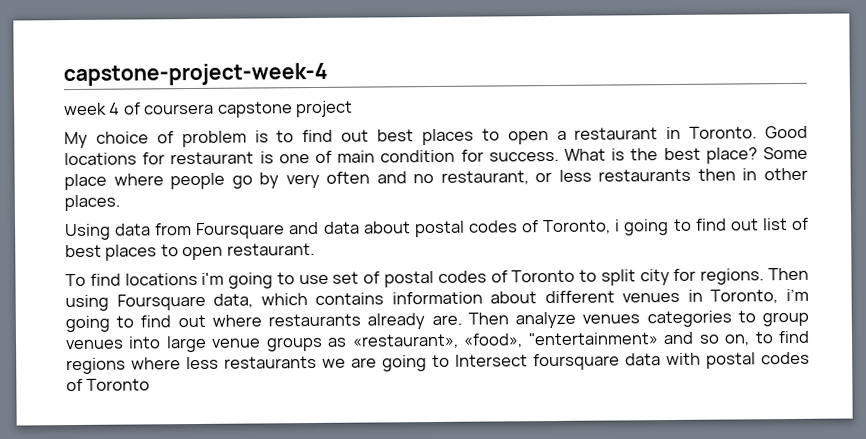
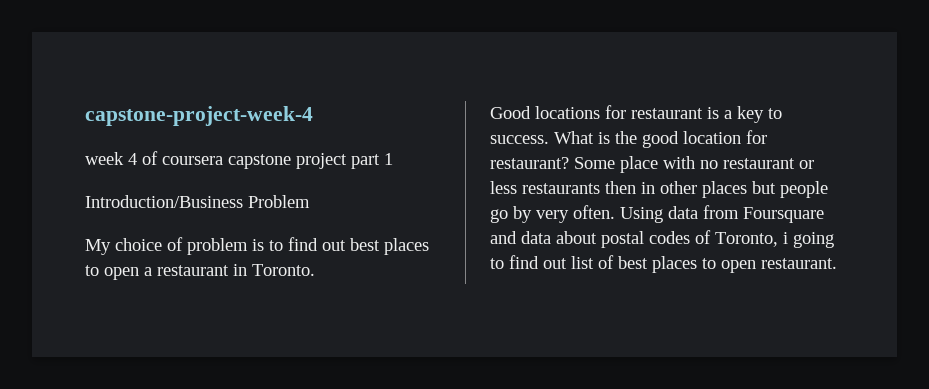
(354, 109) none -> [351,153,393,169] [85,195,310,208] part 1 // Introduction/Business Problem
(758, 132) none -> (315, 270) //
[278,146,809,164] [64,170,529,191] one of main condition for success. What is the best place? Some place where people go by very often and no restaurant, -> [724,106,782,123] [490,130,767,148] [490,156,795,173] a key to success. What is the good location for restaurant? Some place with no restaurant
[64,194,120,212] places. // -> [702,181,828,198] [490,205,615,223] places but people go by very often.
[65,267,810,289] [65,288,809,312] [65,310,810,333] [65,330,810,353] [66,351,810,375] [66,378,151,392] // To find locations i'm going to use set of postal codes of Toronto to split city for regions. Then using Foursquare data, which contains information about different venues in Toronto, i’m going to find out where restaurants already are. Then analyze venues categories to group venues into large venue groups as «restaurant», «food», "entertainment» and so on, to find regions where less restaurants we are going to Intersect foursquare data with postal codes of Toronto -> (837, 263) none

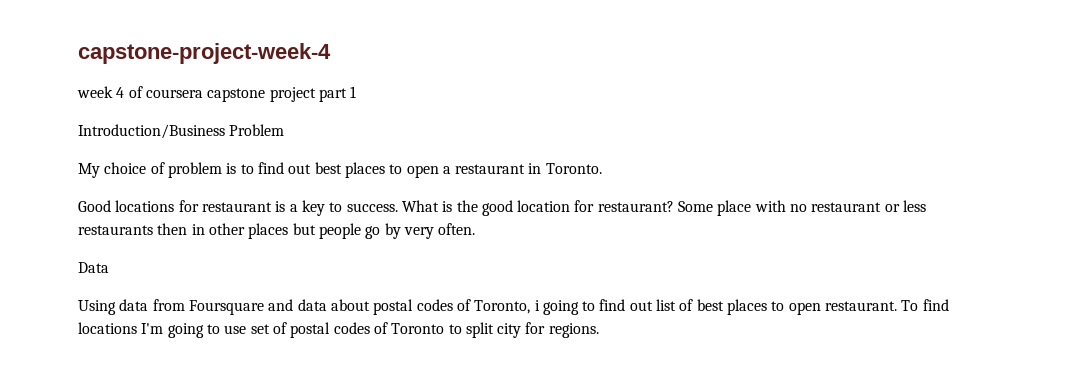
(615, 212) none -> [78,262,109,273] // Data //
(837, 263) none -> [901,299,949,311] [78,322,599,338] To find locations I'm going to use set of postal codes of Toronto to split city for regions.

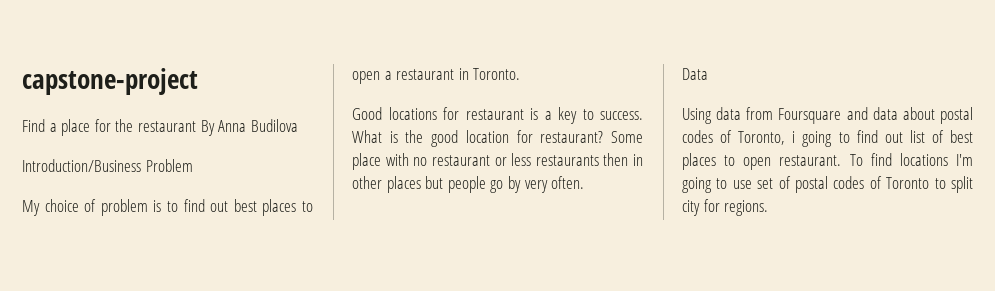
[78,43,331,64] [77,86,357,102] capstone-project-week-4 // week 4 of coursera capstone project part 1 -> [22,68,198,95] [22,119,298,136] capstone-project // Find a place for the restaurant By Anna Budilova

